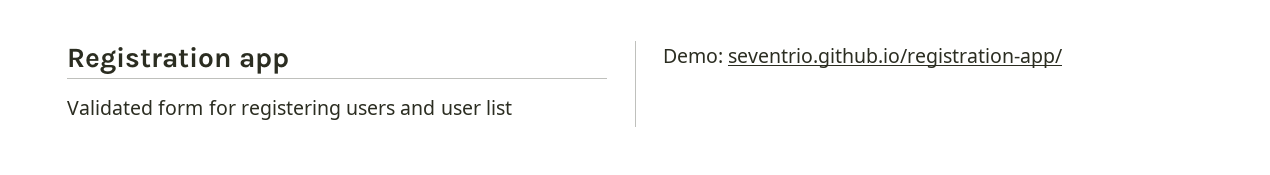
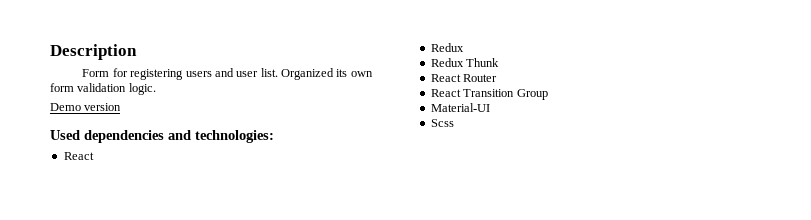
[67,47,289,75] [67,100,204,115] Registration app // Validated form -> [50,44,137,60] [82,69,110,77] Description // Form
[485,100,512,115] [663,48,1064,68] list // Demo: seventrio.github.io/registration-app/ -> [260,68,373,80] [50,83,156,95] [50,103,122,111] [50,130,274,143] [63,152,94,160] [430,43,464,52] [430,58,500,67] [430,74,498,82] [430,89,548,100] [430,103,490,112] [430,119,454,127] list. Organized its own form validation logic. // Demo version // Used dependencies and technologies: // React // Redux // Redux Thunk // React Router // React Transition Group // Material-UI // Scss

